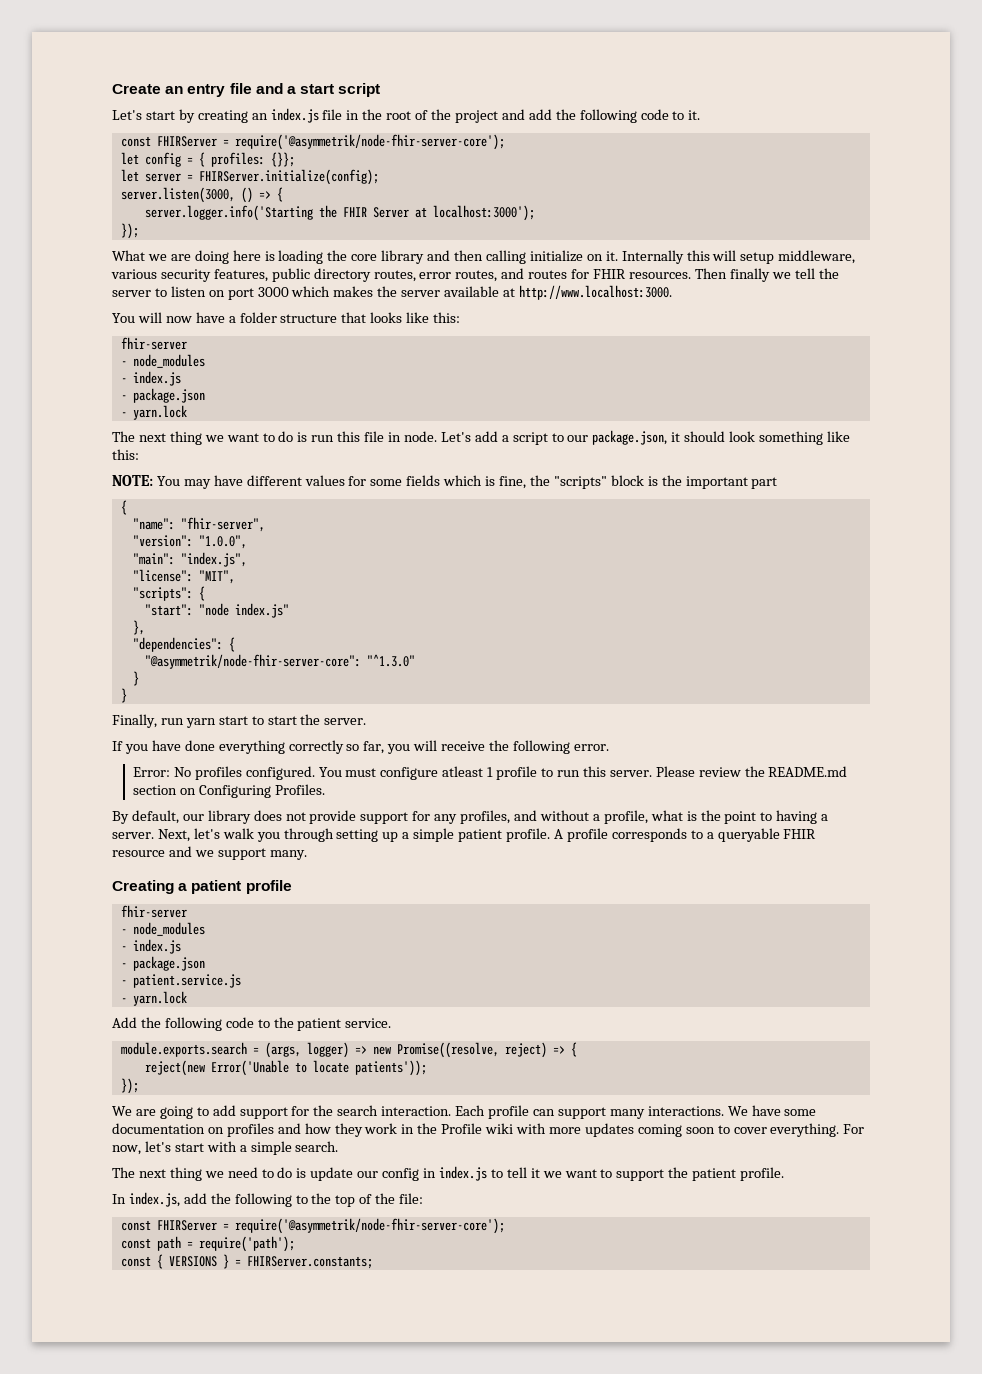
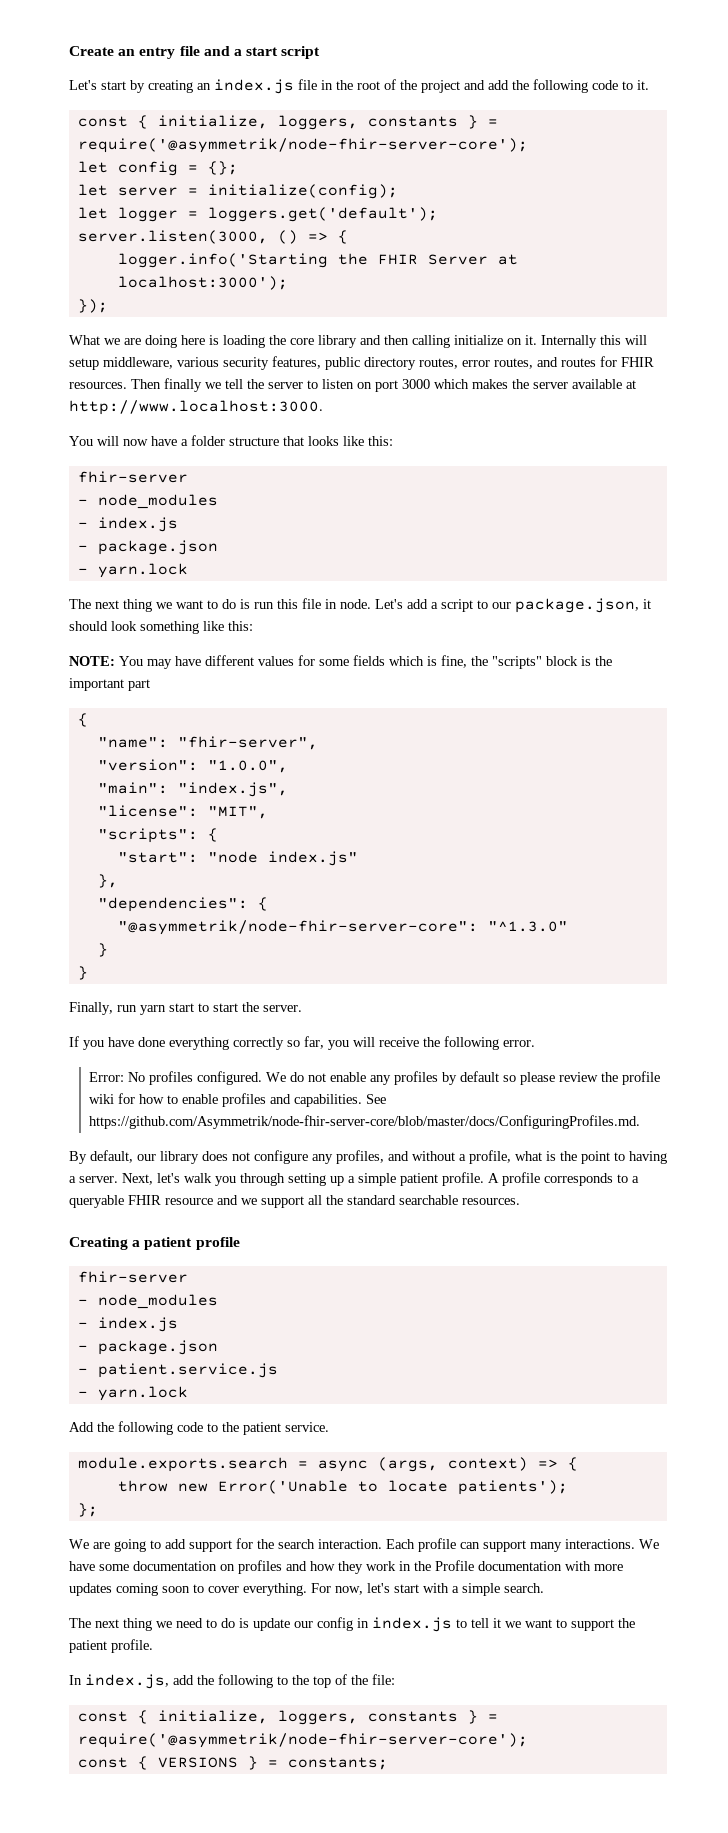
[156,136,217,147] FHIRServer -> [137,115,478,130] { initialize, loggers, constants }
[198,152,295,167] { profiles: {}}; -> [207,161,238,175] {};
[198,169,379,185] FHIRServer.initialize(config); -> [207,184,398,199] [77,207,438,222] initialize(config); // let logger = loggers.get('default');
[144,205,313,221] server.logger.info('Starting -> [117,253,328,268] logger.info('Starting
[318,766,848,780] [132,784,325,798] You must configure atleast 1 profile to run this server. Please review the README.md section on Configuring Profiles. -> [266,1071,661,1085] [89,1093,387,1107] [89,1115,641,1129] We do not enable any profiles by default so please review the profile wiki for how to enable profiles and capabilities. See https://github.com/Asymmetrik/node-fhir-server-core/blob/master/docs/ConfiguringProfiles.md.
[309,810,431,824] provide support for -> [254,1150,308,1164] configure
[269,850,307,860] many. -> [308,1195,520,1205] all the standard searchable resources.
[264,1042,577,1058] [144,1060,205,1076] (args, logger) => new Promise((resolve, reject) => { // reject(new -> [317,1457,578,1472] [117,1480,208,1492] async (args, context) => { // throw new
[354,1060,427,1076] [120,1078,139,1094] patients')); // }); -> [457,1480,568,1495] [77,1503,98,1517] patients'); // };
[485,1123,514,1134] wiki -> [478,1561,562,1571] documentation
[156,1218,505,1234] [120,1236,295,1252] FHIRServer = require('@asymmetrik/node-fhir-server-core'); // const path = require('path'); -> [137,1710,498,1725] [77,1733,528,1748] { initialize, loggers, constants } = require('@asymmetrik/node-fhir-server-core');
[246,1256,373,1269] FHIRServer.constants; -> [287,1757,388,1770] constants;

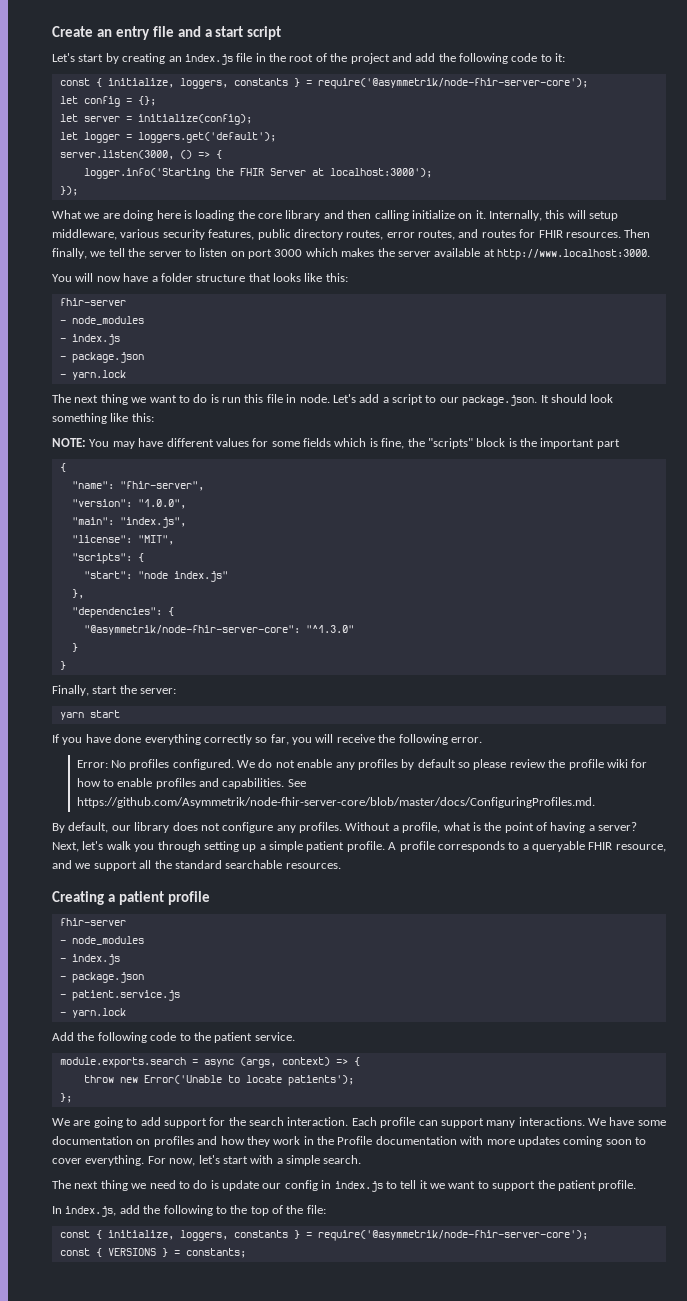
[637,80,649,90] it. -> [555,53,566,62] it:
[541,335,597,348] Internally -> [489,210,542,221] Internally,
[164,378,202,392] finally -> [52,248,87,259] finally,
[515,598,651,613] package.json, it -> [462,395,549,406] package.json. It
[117,1005,137,1012] run -> [92,685,177,694] start the server: //
[198,1002,302,1012] to start the server. -> (120, 714) none
[336,1150,455,1164] profiles, and without -> [299,822,391,833] profiles. Without
[614,1152,625,1161] to -> [536,822,547,831] of
[79,1176,118,1183] server. -> [598,822,638,831] server?
[165,1198,213,1205] resource -> [615,844,666,852] resource,

